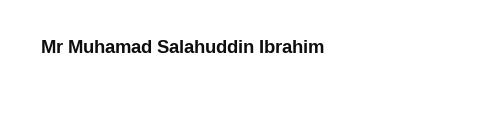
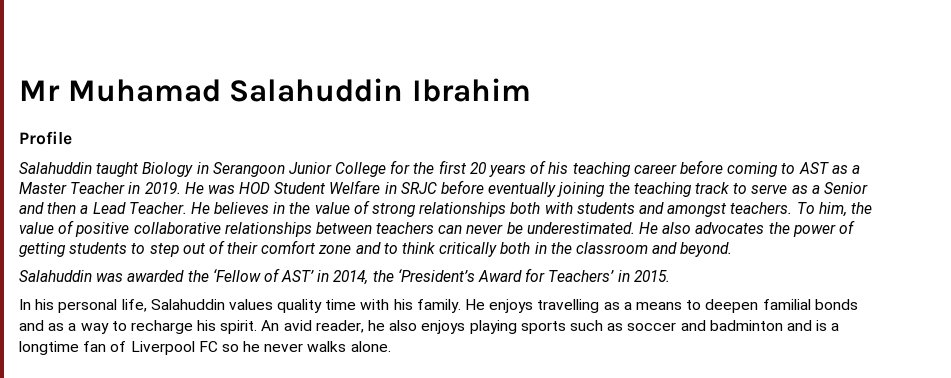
(324, 46) none -> [19,131,72,145] [19,160,860,177] [19,180,868,197] [19,200,872,217] [19,220,855,237] [19,240,733,257] [19,268,670,285] [19,299,858,313] [19,320,840,334] [19,341,391,355] // Profile // Salahuddin taught Biology in Serangoon Junior College for the first 20 years of his teaching career before coming to AST as a Master Teacher in 2019. He was HOD Student Welfare in SRJC before eventually joining the teaching track to serve as a Senior and then a Lead Teacher. He believes in the value of strong relationships both with students and amongst teachers. To him, the value of positive collaborative relationships between teachers can never be underestimated. He also advocates the power of getting students to step out of their comfort zone and to think critically both in the classroom and beyond. // Salahuddin was awarded the ‘Fellow of AST’ in 2014, the ‘President’s Award for Teachers’ in 2015. // In his personal life, Salahuddin values quality time with his family. He enjoys travelling as a means to deepen familial bonds and as a way to recharge his spirit. An avid reader, he also enjoys playing sports such as soccer and badminton and is a longtime fan of Liverpool FC so he never walks alone.

